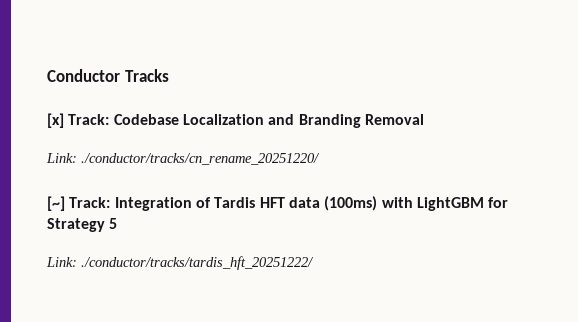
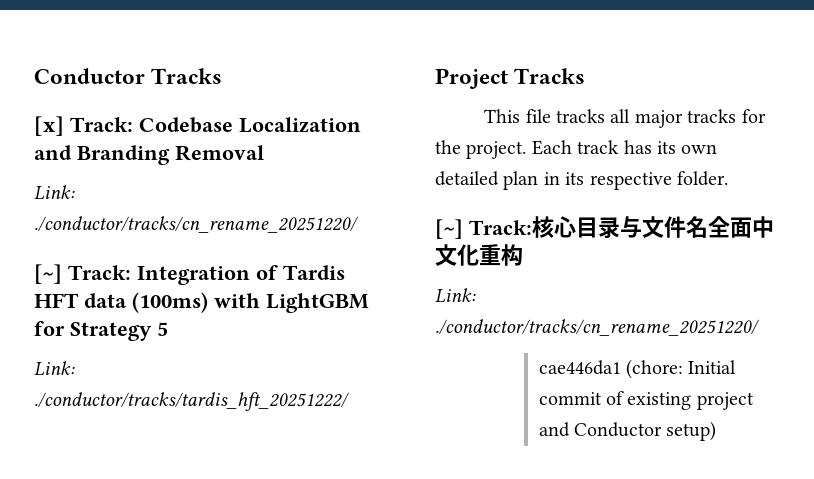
(314, 263) none -> [435,68,586,89] [484,109,766,128] [435,140,718,159] [435,171,728,190] [435,216,774,239] [435,244,523,266] [435,288,476,303] [435,319,760,336] [538,359,737,379] [538,391,754,410] [538,421,717,441] // Project Tracks // This file tracks all major tracks for the project. Each track has its own detailed plan in its respective folder. // [~] Track:核心目录与文件名全面中文化重构 // Link: ./conductor/tracks/cn_rename_20251220/ // cae446da1 (chore: Initial commit of existing project and Conductor setup)

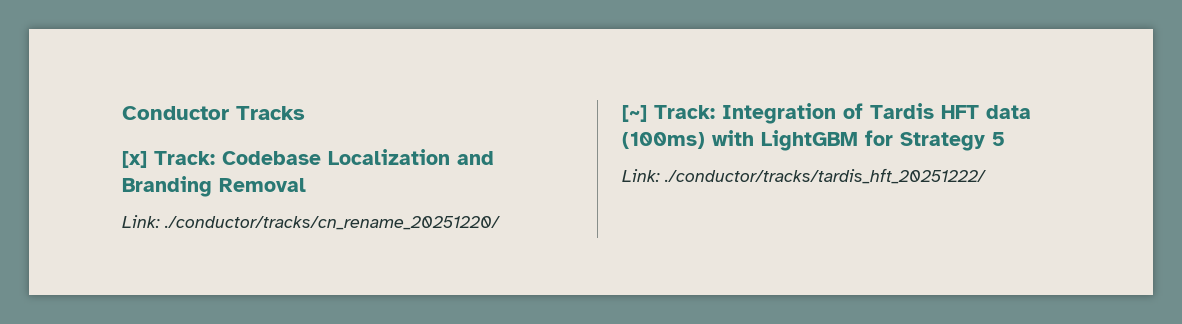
[435,68,586,89] [484,109,766,128] [435,140,718,159] [435,171,728,190] [435,216,774,239] [435,244,523,266] [435,288,476,303] [435,319,760,336] [538,359,737,379] [538,391,754,410] [538,421,717,441] // Project Tracks // This file tracks all major tracks for the project. Each track has its own detailed plan in its respective folder. // [~] Track:核心目录与文件名全面中文化重构 // Link: ./conductor/tracks/cn_rename_20251220/ // cae446da1 (chore: Initial commit of existing project and Conductor setup) -> (986, 176) none

